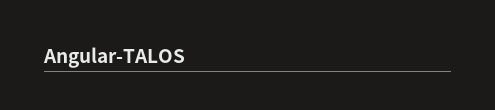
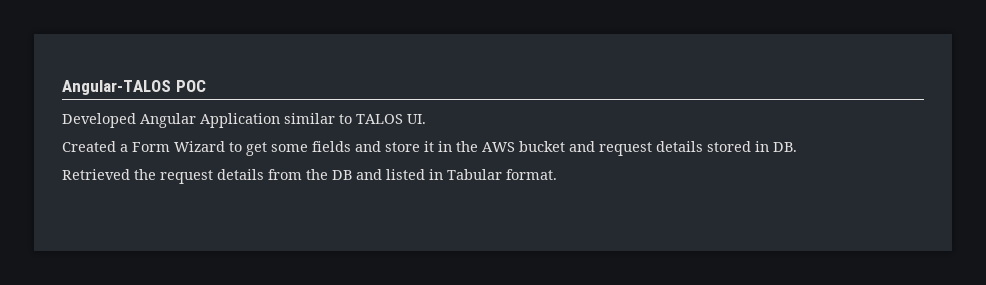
(185, 57) none -> [175,80,206,92] [62,113,426,128] [62,141,797,156] [62,169,557,184] POC // Developed Angular Application similar to TALOS UI. // Created a Form Wizard to get some fields and store it in the AWS bucket and request details stored in DB. // Retrieved the request details from the DB and listed in Tabular format.

